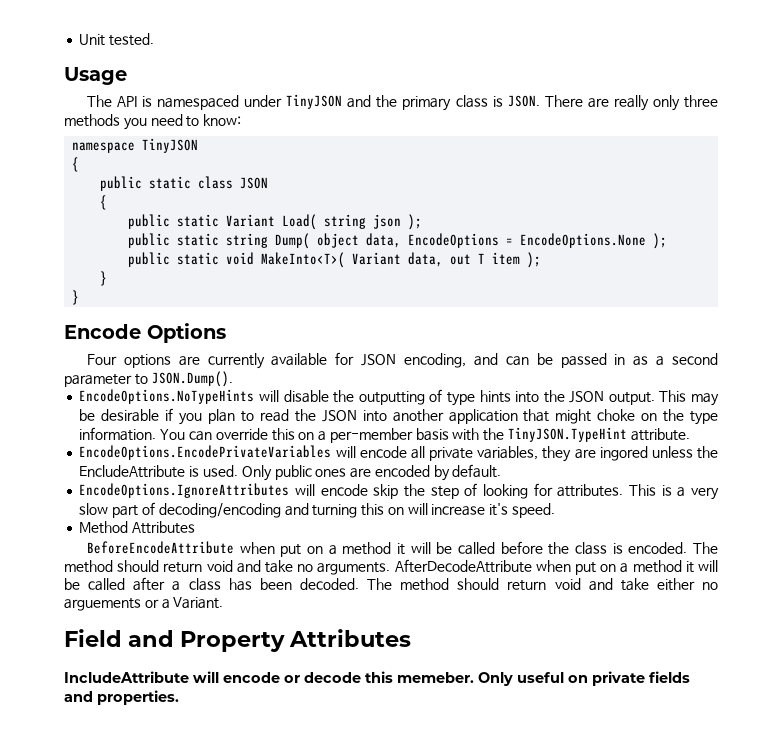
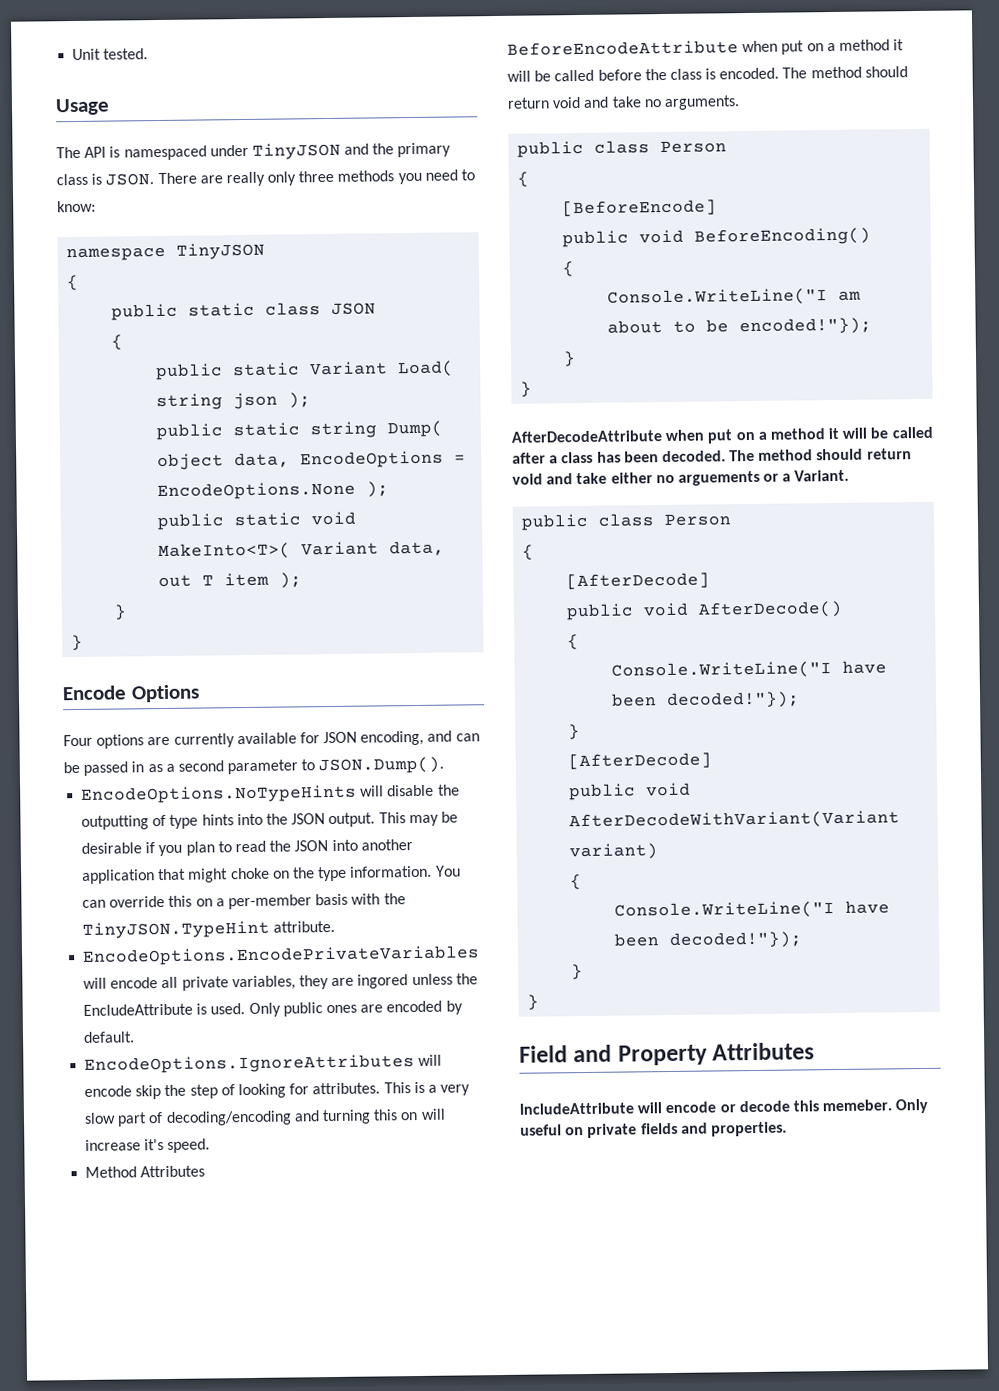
(391, 568) none -> [517,140,728,158] [517,171,530,187] [562,199,718,217] [562,227,872,248] [562,261,576,277] [607,288,862,307] [607,317,873,336] [563,351,577,367] [520,381,533,397] // public class Person // { // [BeforeEncode] // public void BeforeEncoding() // { // Console.WriteLine("I am about to be encoded!"}); // } // } //
(224, 603) none -> [521,513,732,531] [522,544,535,560] [566,572,711,590] [566,600,844,621] [567,634,580,650] [611,660,888,680] [611,691,801,710] [568,724,581,740] [568,752,713,770] [569,782,692,801] [569,810,901,831] [569,843,659,861] [570,874,583,890] [614,900,891,920] [614,931,804,949] [571,964,584,980] [527,994,540,1010] // public class Person // { // [AfterDecode] // public void AfterDecode() // { // Console.WriteLine("I have been decoded!"}); // } // [AfterDecode] // public void AfterDecodeWithVariant(Variant variant) // { // Console.WriteLine("I have been decoded!"}); // } // }

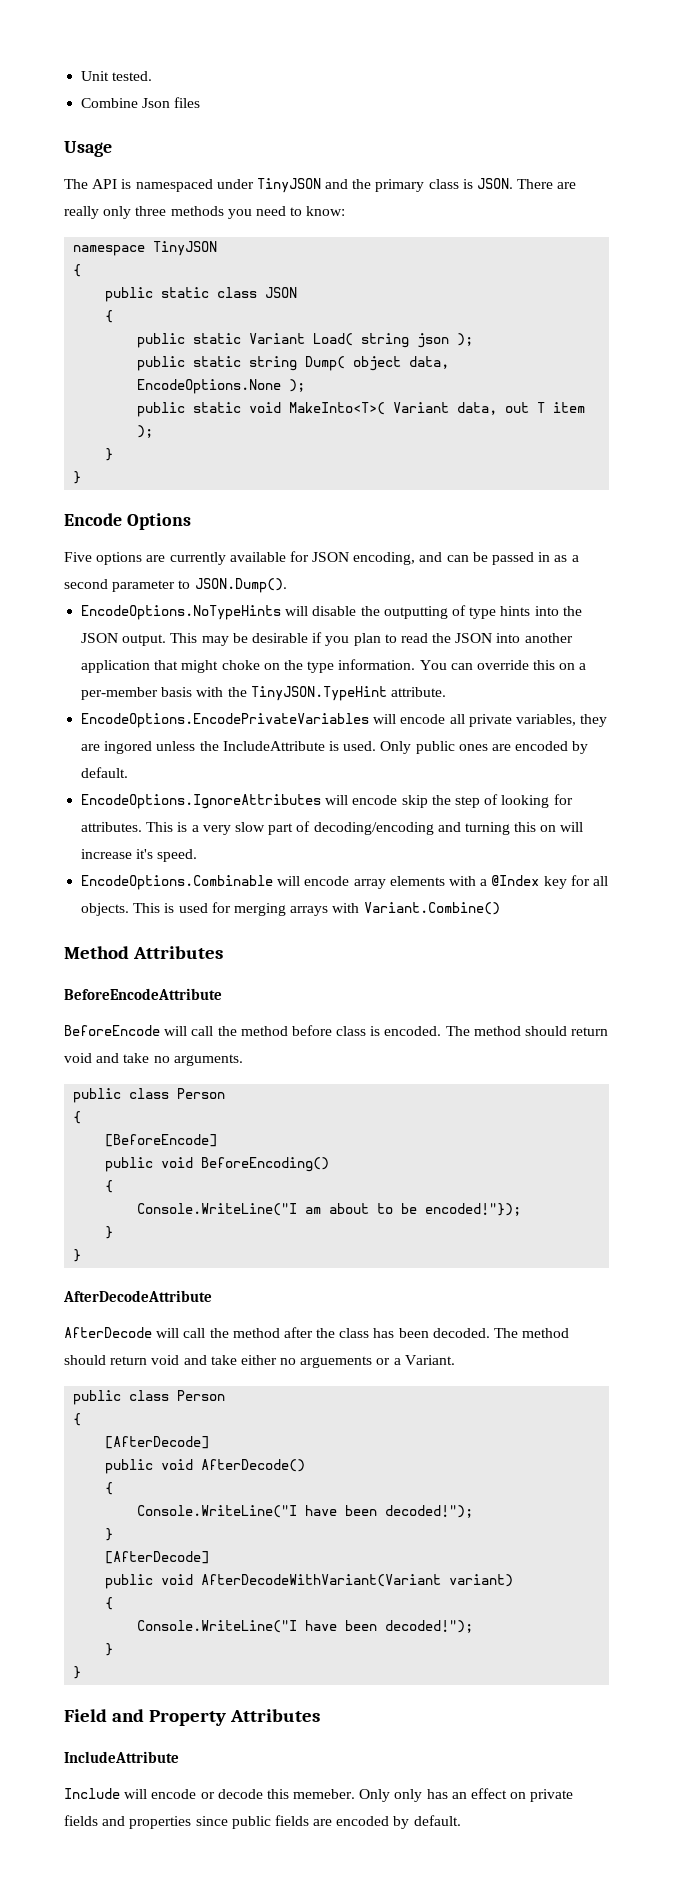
(149, 54) none -> [81,97,201,108] // Combine Json files
[300,450,467,469] EncodeOptions = -> (450, 362) none
[63,734,93,747] Four -> [64,552,92,562] Five
[83,1003,194,1016] EncludeAttribute -> [222,741,325,751] IncludeAttribute
[85,1165,206,1178] [507,39,905,56] [507,68,667,82] Method Attributes // BeforeEncodeAttribute when put on a method it will be called before the -> [81,875,608,890] [81,902,500,916] [64,946,223,959] [64,988,222,1000] [64,1025,332,1036] EncodeOptions.Combinable will encode array elements with a @Index key for all objects. This is used for merging arrays with Variant.Combine() // Method Attributes // BeforeEncodeAttribute // BeforeEncode will call the method before
[665,426,933,444] [512,452,559,464] when put on a method it will be called after a -> [64,1327,336,1338] // AfterDecode will call the method after the
[666,691,801,710] decoded!"}); -> [385,1505,474,1518] decoded!");
[669,931,804,949] decoded!"}); -> [385,1620,474,1633] decoded!");
(634, 1108) none -> [64,1788,120,1799] // Include
[520,1121,787,1138] useful on private fields and properties. -> [394,1788,574,1802] [64,1815,461,1829] only has an effect on private fields and properties since public fields are encoded by default.

